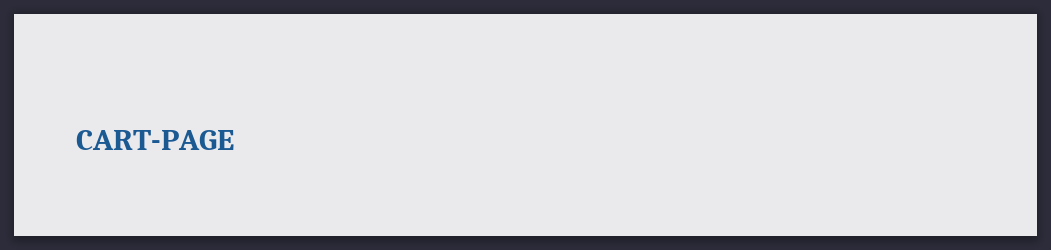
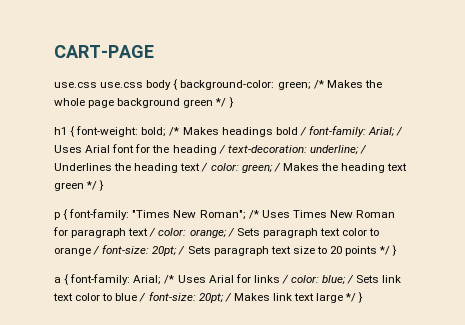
(234, 140) none -> [54,79,382,90] [54,97,234,108] [54,126,404,137] [54,144,367,155] [54,163,408,173] [54,180,105,191] [54,209,396,220] [53,227,380,238] [54,245,398,256] [54,274,402,285] [53,292,364,303] // use.css use.css body { background-color: green; /* Makes the whole page background green */ } // h1 { font-weight: bold; /* Makes headings bold / font-family: Arial; / Uses Arial font for the heading / text-decoration: underline; / Underlines the heading text / color: green; / Makes the heading text green */ } // p { font-family: "Times New Roman"; /* Uses Times New Roman for paragraph text / color: orange; / Sets paragraph text color to orange / font-size: 20pt; / Sets paragraph text size to 20 points */ } // a { font-family: Arial; /* Uses Arial for links / color: blue; / Sets link text color to blue / font-size: 20pt; / Makes link text large */ }

